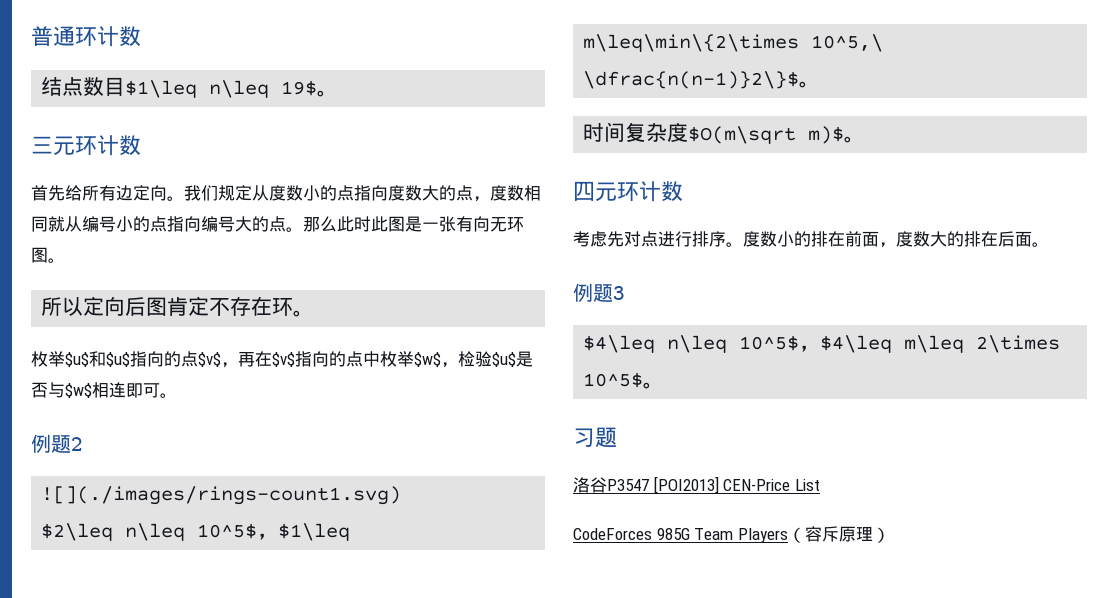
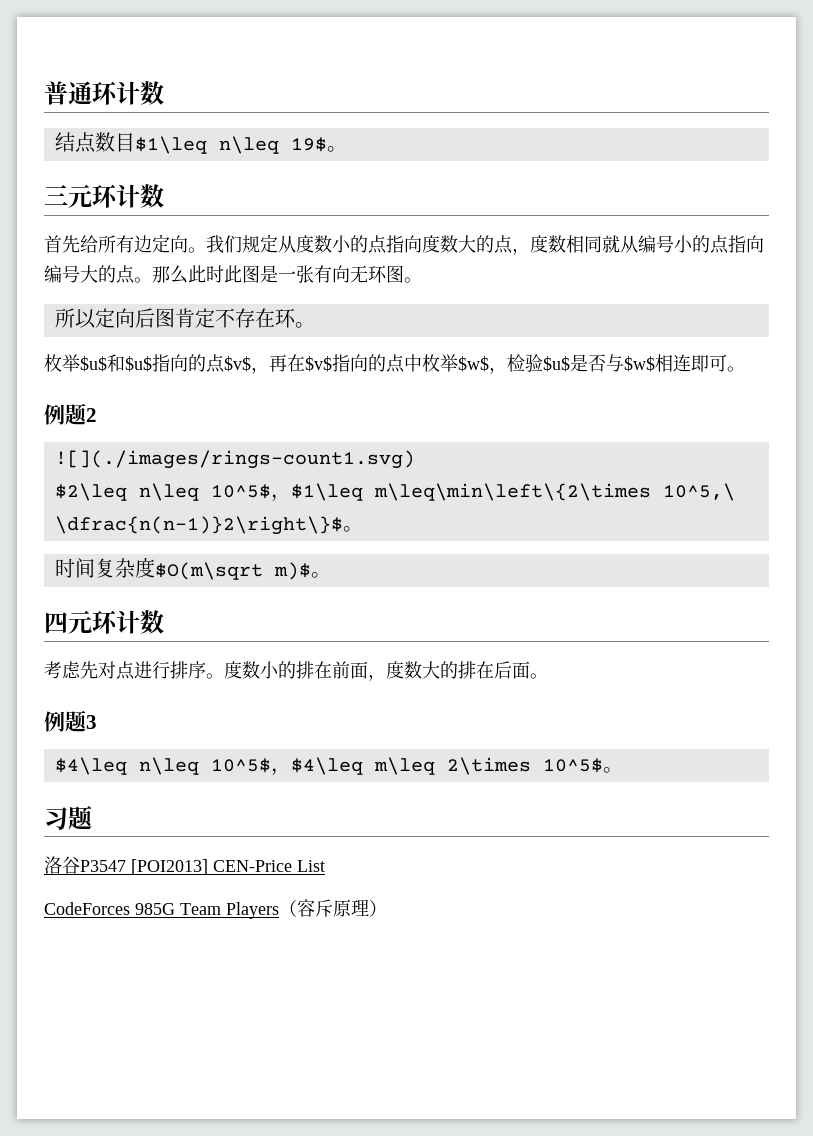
[583,34,884,52] [583,71,800,89] m\leq\min\{2\times 10^5,\ \dfrac{n(n-1)}2\}$ -> [373,483,735,501] [54,516,343,535] m\leq\min\left\{2\times 10^5,\ \dfrac{n(n-1)}2\right\}$

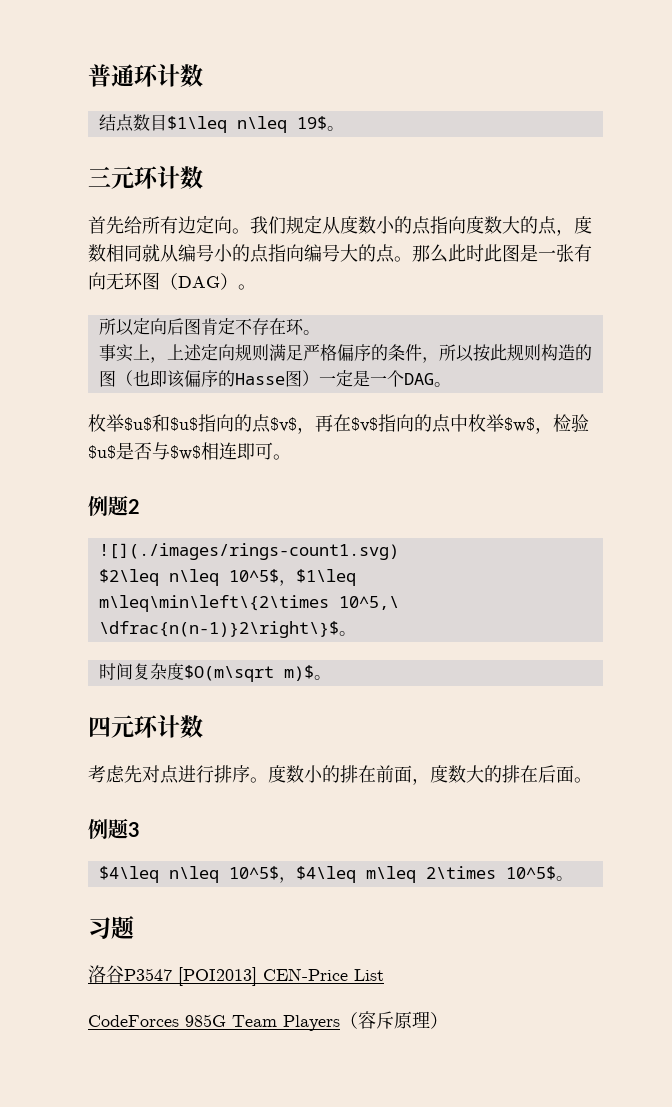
(404, 274) none -> [160,273,238,290] （DAG）
(315, 325) none -> [98,344,592,363] [98,370,451,388] // 事实上，上述定向规则满足严格偏序的条件，所以按此规则构造的图（也即该偏序的Hasse图）一定是一个DAG。

